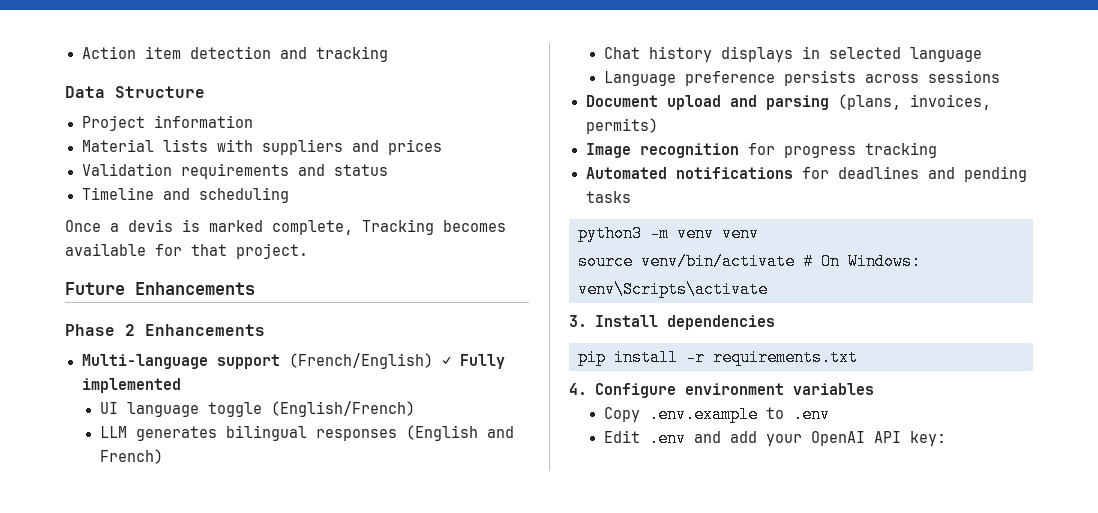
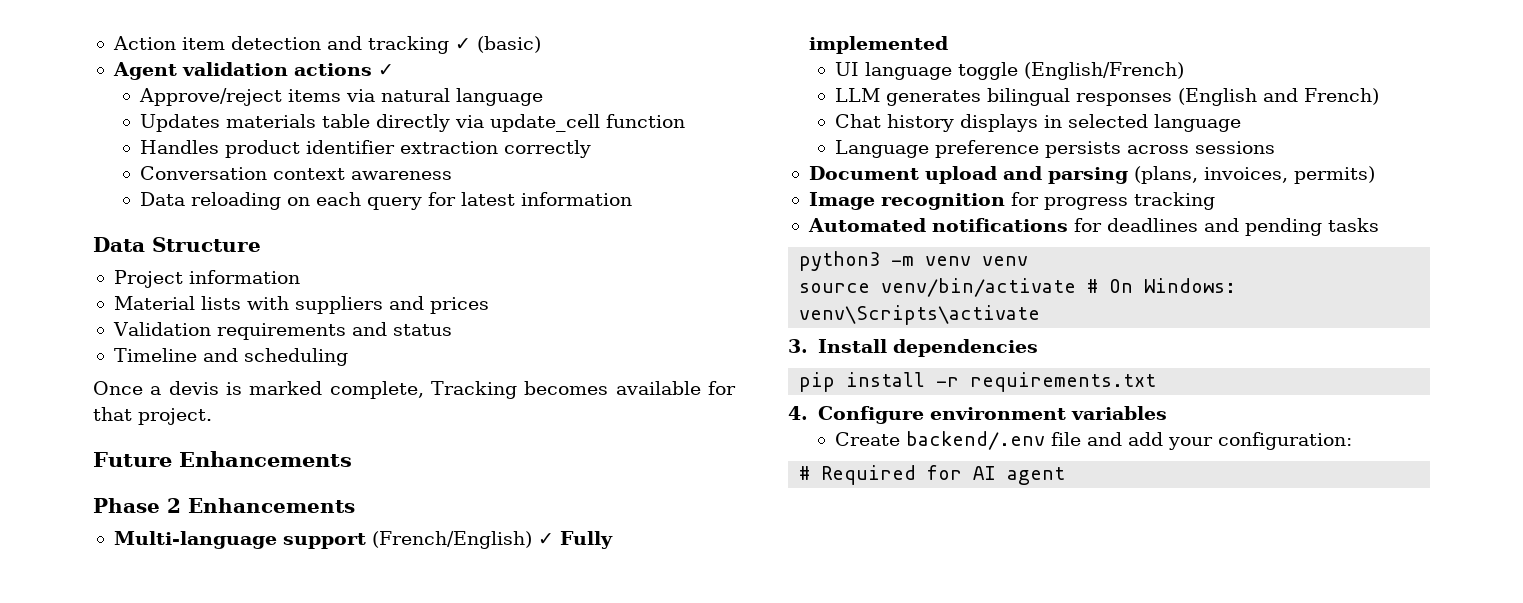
(388, 54) none -> [454,36,541,53] [112,62,394,80] [139,88,544,106] [140,114,686,132] [140,140,592,158] [140,166,453,180] [140,192,633,210] ✓ (basic) // Agent validation actions ✓ // Approve/reject items via natural language // Updates materials table directly via update_cell function // Handles product identifier extraction correctly // Conversation context awareness // Data reloading on each query for latest information
[603,406,830,423] [603,430,946,447] Copy .env.example to .env // Edit .env and add your OpenAI API key: -> [835,431,1353,450] [799,465,1066,485] Create backend/.env file and add your configuration: // # Required for AI agent

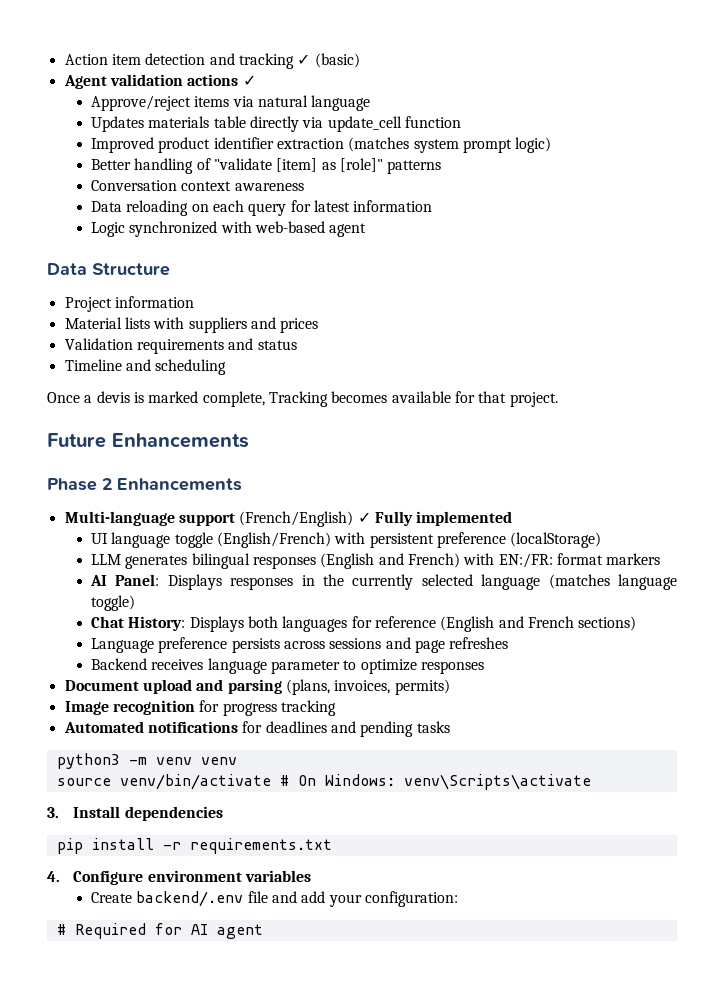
[140,140,220,154] Handles -> [91,137,155,153] Improved
[504,140,592,158] correctly -> [348,137,552,153] [91,158,442,174] (matches system prompt logic) // Better handling of "validate [item] as [role]" patterns
(633, 199) none -> [91,221,367,237] // Logic synchronized with web-based agent
(1185, 71) none -> [334,532,602,548] with persistent preference (localStorage)
[835,114,1242,132] // Chat history displays in selected language -> [463,553,661,568] [90,574,678,590] [91,595,136,611] [91,616,637,632] with EN:/FR: format markers // AI Panel: Displays responses in the currently selected language (matches language toggle) // Chat History: Displays both languages for reference (English and French sections)
(1276, 147) none -> [385,637,509,653] [91,658,484,674] and page refreshes // Backend receives language parameter to optimize responses

